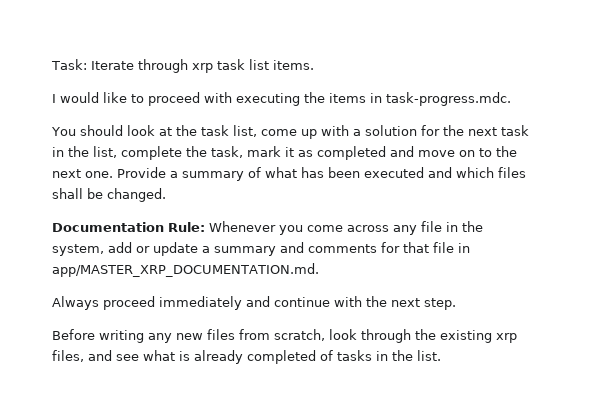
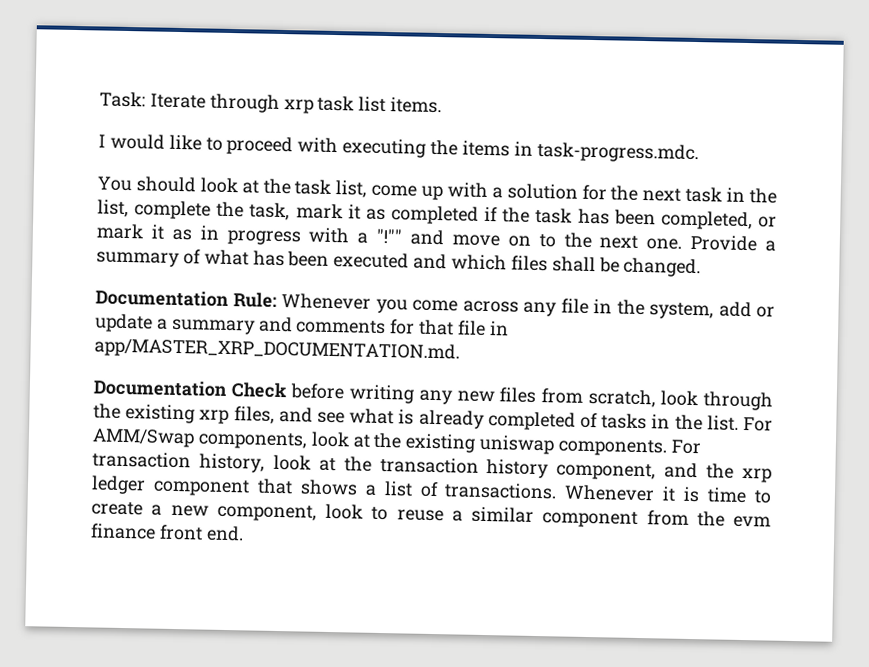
(386, 153) none -> [484,206,777,231] [96,223,404,246] if the task has been completed, or mark it as in progress with a "!""
[52,296,456,310] [52,329,95,340] Always proceed immediately and continue with the next step. // Before -> [93,379,345,400] Documentation Check before
(441, 355) none -> [743,417,774,432] [92,428,701,457] [92,451,772,483] [91,475,772,504] [91,501,771,528] [90,523,244,542] For AMM/Swap components, look at the existing uniswap components. For transaction history, look at the transaction history component, and the xrp ledger component that shows a list of transactions. Whenever it is time to create a new component, look to reuse a similar component from the evm finance front end.

